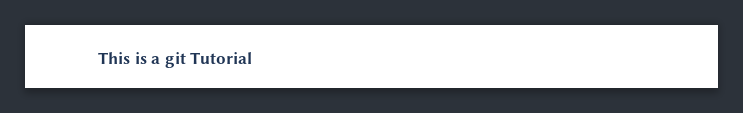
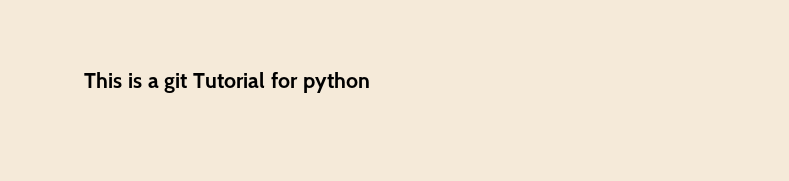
(253, 58) none -> [270,72,370,93] for python

